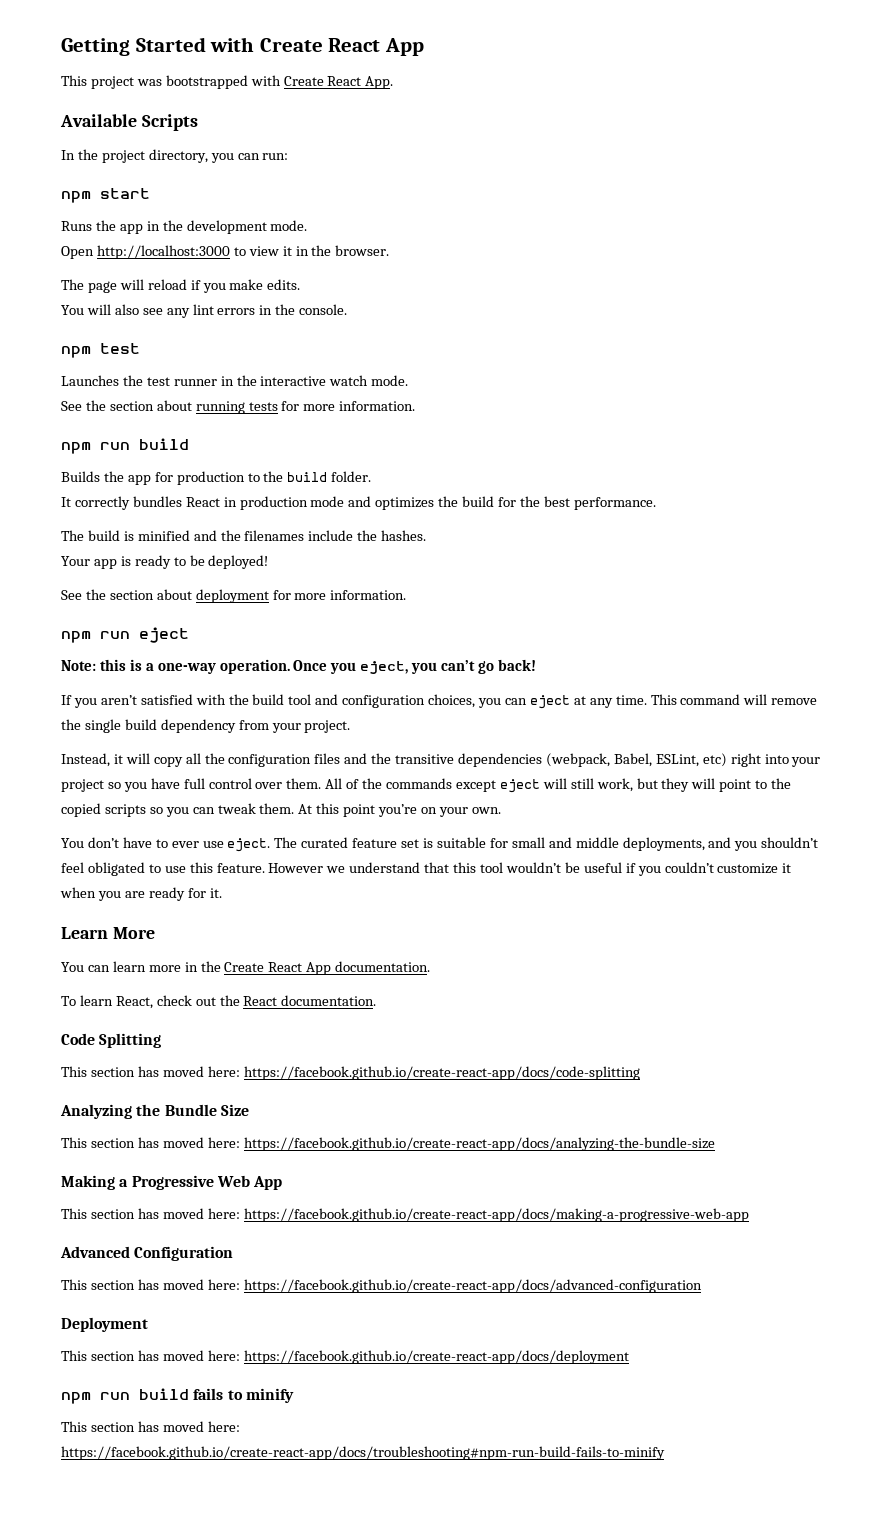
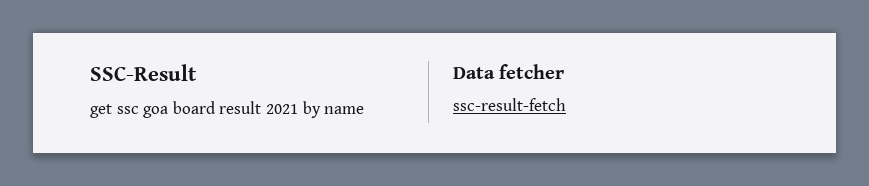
[61,37,424,56] [61,75,394,89] [60,114,198,131] [61,149,289,163] [61,188,150,203] [61,220,308,234] [61,245,390,259] [61,279,301,293] [61,304,348,318] [61,343,140,358] [61,375,409,386] [61,400,416,414] [61,438,189,454] [61,471,372,485] [61,496,656,510] [61,530,427,541] [61,555,269,569] [61,589,407,603] [61,627,189,643] [61,659,536,674] [61,694,818,709] [61,719,351,733] [61,753,821,767] [61,778,792,793] [61,803,501,817] [61,837,819,852] [61,862,792,876] [60,887,222,901] [61,927,155,939] [61,961,431,975] [61,995,377,1009] [61,1033,162,1048] [61,1066,640,1080] [60,1104,249,1119] [61,1137,715,1151] [61,1175,283,1190] [61,1208,749,1222] [60,1246,234,1261] [61,1279,702,1293] [61,1317,148,1332] [61,1350,629,1364] [61,1388,294,1404] [61,1421,240,1432] [61,1446,665,1460] Getting Started with Create React App // This project was bootstrapped with Create React App. // Available Scripts // In the project directory, you can run: // npm start // Runs the app in the development mode. // Open http://localhost:3000 to view it in the browser. // The page will reload if you make edits. // You will also see any lint errors in the console. // npm test // Launches the test runner in the interactive watch mode. // See the section about running tests for more information. // npm run build // Builds the app for production to the build folder. // It correctly bundles React in production mode and optimizes the build for the best performance. // The build is minified and the filenames include the hashes. // Your app is ready to be deployed! // See the section about deployment for more information. // npm run eject // Note: this is a one-way operation. Once you eject, you can’t go back! // If you aren’t satisfied with the build tool and configuration choices, you can eject at any time. This command will remove the single build dependency from your project. // Instead, it will copy all the configuration files and the transitive dependencies (webpack, Babel, ESLint, etc) right into your project so you have full control over them. All of the commands except eject will still work, but they will point to the copied scripts so you can tweak them. At this point you’re on your own. // You don’t have to ever use eject. The curated feature set is suitable for small and middle deployments, and you shouldn’t feel obligated to use this feature. However we understand that this tool wouldn’t be useful if you couldn’t customize it when you are ready for it. // Learn More // You can learn more in the Create React App documentation. // To learn React, check out the React documentation. // Code Splitting // This section has moved here: https://facebook.github.io/create-react-app/docs/code-splitting // Analyzing the Bundle Size // This section has moved here: https://facebook.github.io/create-react-app/docs/analyzing-the-bundle-size // Making a Progressive Web App // This section has moved here: https://facebook.github.io/create-react-app/docs/making-a-progressive-web-app // Advanced Configuration // This section has moved here: https://facebook.github.io/create-react-app/docs/advanced-configuration // Deployment // This section has moved here: https://facebook.github.io/create-react-app/docs/deployment // npm run build fails to minify // This section has moved here: https://facebook.github.io/create-react-app/docs/troubleshooting#npm-run-build-fails-to-minify -> [90,64,197,81] [90,101,365,118] [453,64,565,79] [453,98,566,111] SSC-Result // get ssc goa board result 2021 by name // Data fetcher // ssc-result-fetch

